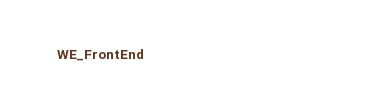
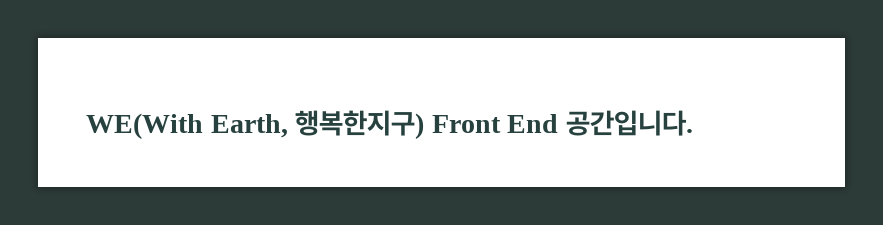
[57,49,144,61] WE_FrontEnd -> [86,110,693,139] WE(With Earth, 행복한지구) Front End 공간입니다.

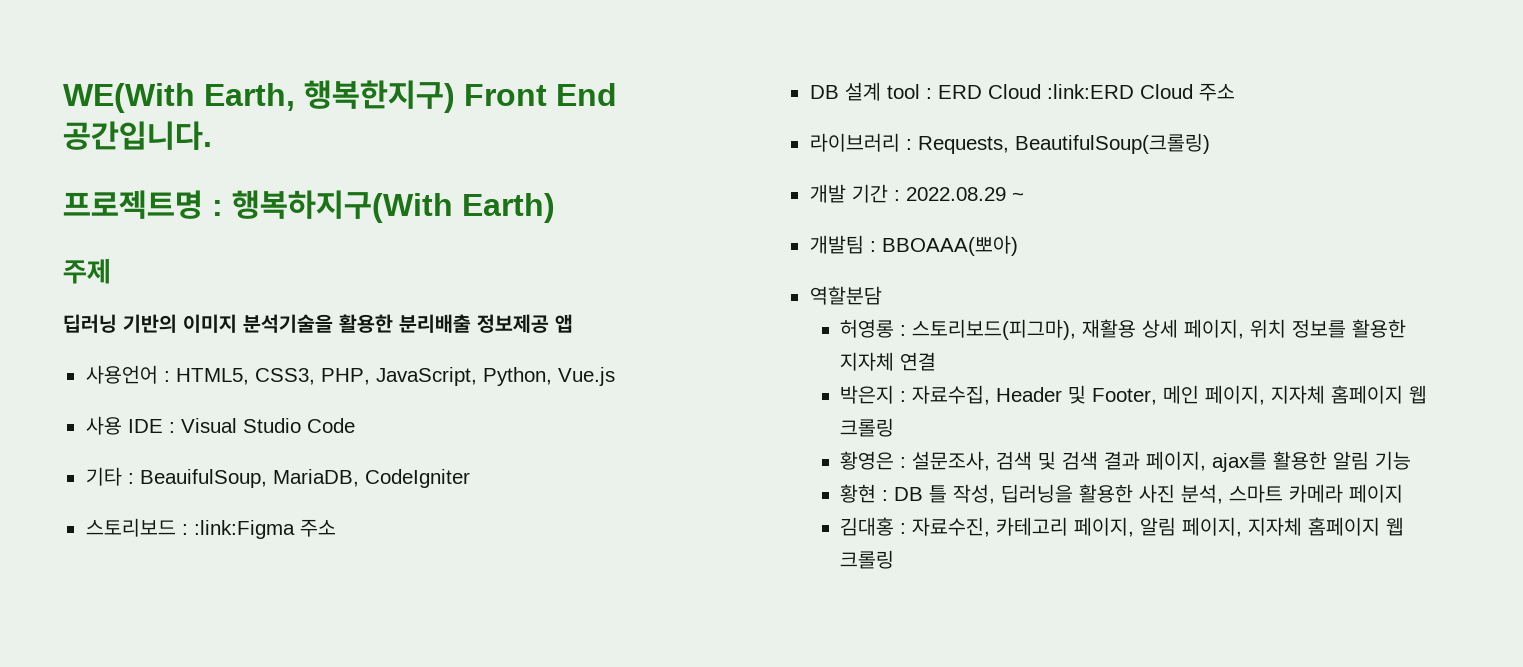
(693, 123) none -> [63,190,555,223] [63,259,111,284] [63,314,573,333] [85,365,615,386] [85,416,355,435] [85,467,470,488] [85,518,336,539] [809,82,1235,101] [809,133,1210,154] [809,184,1024,203] [809,235,1018,256] [809,286,882,305] [840,319,1407,340] [840,352,937,371] [840,385,1428,405] [840,418,895,437] [840,451,1412,472] [840,484,1404,504] [840,517,1405,537] [840,550,895,569] // 프로젝트명 : 행복하지구(With Earth) // 주제 // 딥러닝 기반의 이미지 분석기술을 활용한 분리배출 정보제공 앱 // 사용언어 : HTML5, CSS3, PHP, JavaScript, Python, Vue.js // 사용 IDE : Visual Studio Code // 기타 : BeauifulSoup, MariaDB, CodeIgniter // 스토리보드 : :link:Figma 주소 // DB 설계 tool : ERD Cloud :link:ERD Cloud 주소 // 라이브러리 : Requests, BeautifulSoup(크롤링) // 개발 기간 : 2022.08.29 ~ // 개발팀 : BBOAAA(뽀아) // 역할분담 // 허영롱 : 스토리보드(피그마), 재활용 상세 페이지, 위치 정보를 활용한 지자체 연결 // 박은지 : 자료수집, Header 및 Footer, 메인 페이지, 지자체 홈페이지 웹 크롤링 // 황영은 : 설문조사, 검색 및 검색 결과 페이지, ajax를 활용한 알림 기능 // 황현 : DB 틀 작성, 딥러닝을 활용한 사진 분석, 스마트 카메라 페이지 // 김대홍 : 자료수진, 카테고리 페이지, 알림 페이지, 지자체 홈페이지 웹 크롤링

